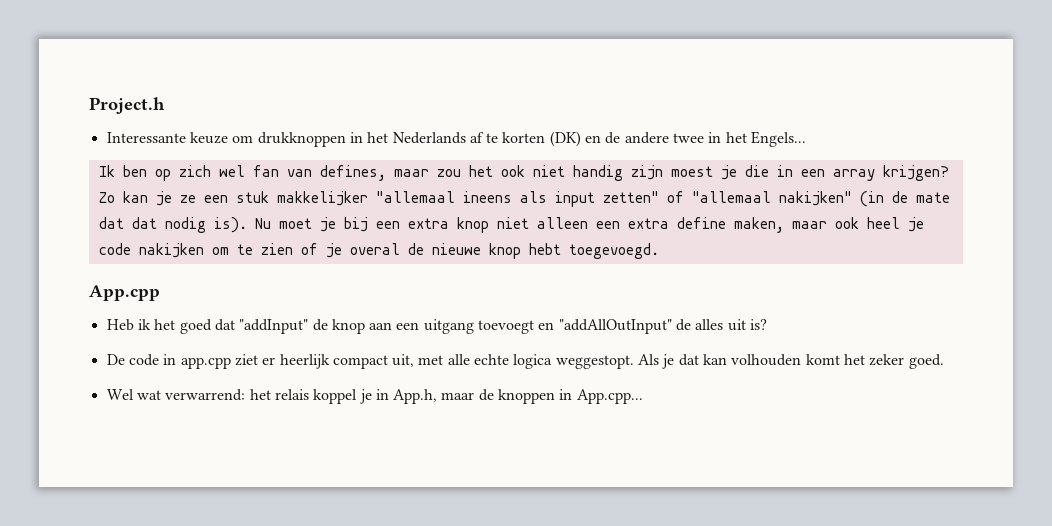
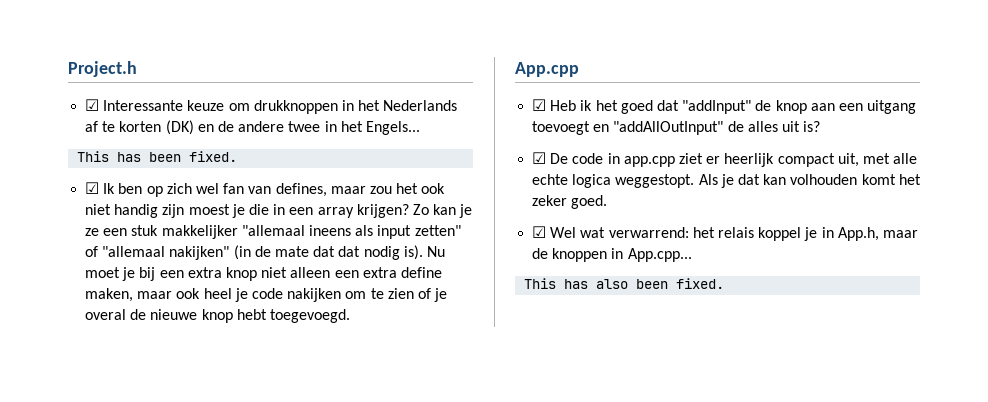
(165, 105) none -> [85,99,100,111] ☑
(807, 139) none -> [77,151,238,162] [85,182,100,194] This has been fixed. // ☑
(160, 293) none -> [532,99,547,111] ☑
(768, 324) none -> [532,152,547,164] ☑
(944, 361) none -> [532,226,547,238] ☑
(643, 396) none -> [524,278,725,289] // This has also been fixed.

